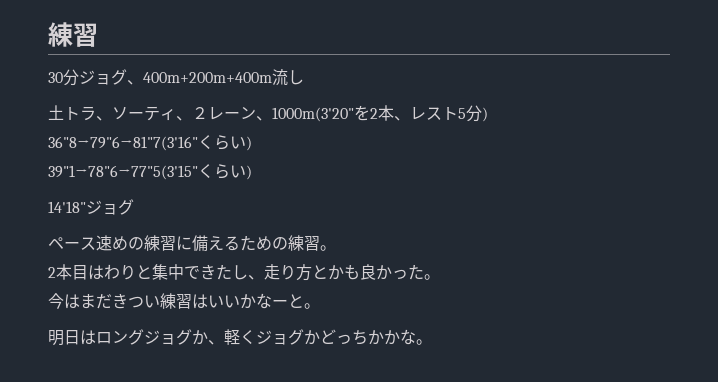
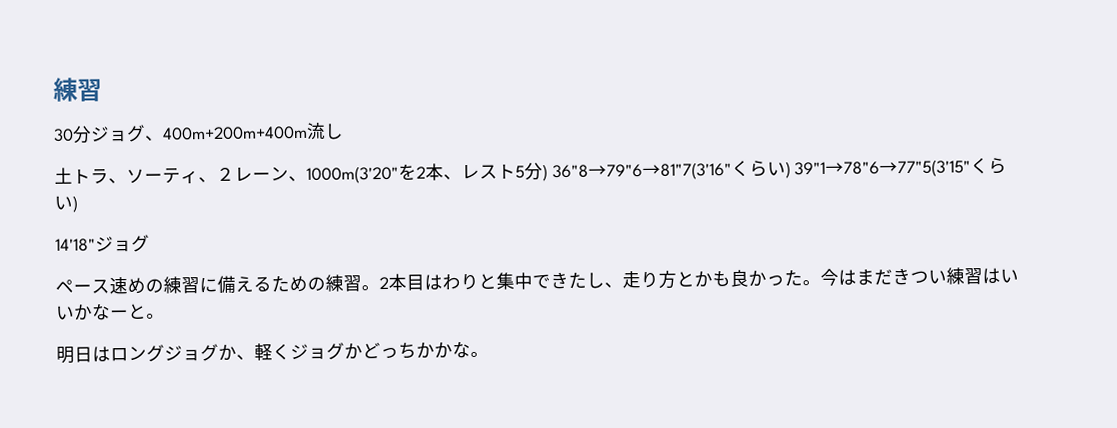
(488, 114) // -> (548, 173) none
(252, 143) // -> (791, 170) none
(336, 248) // -> (380, 288) none
(440, 277) // -> (821, 282) none

